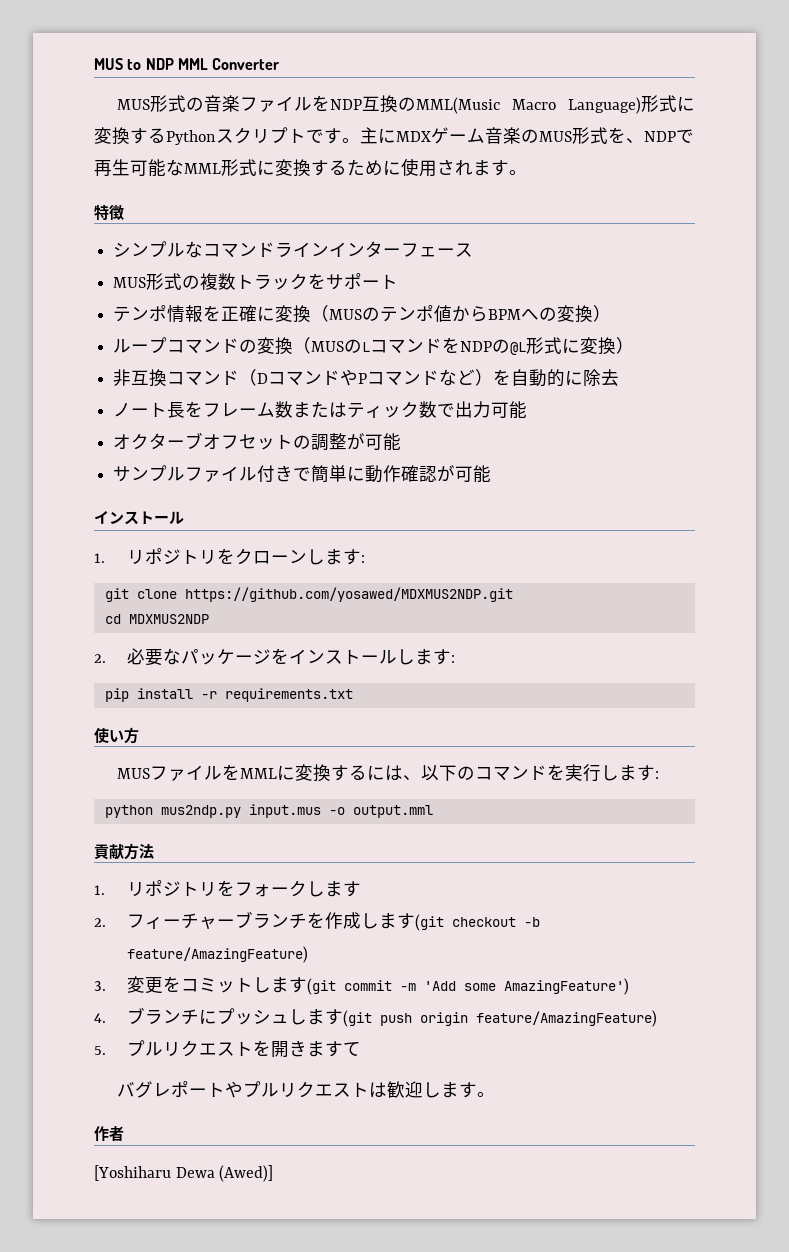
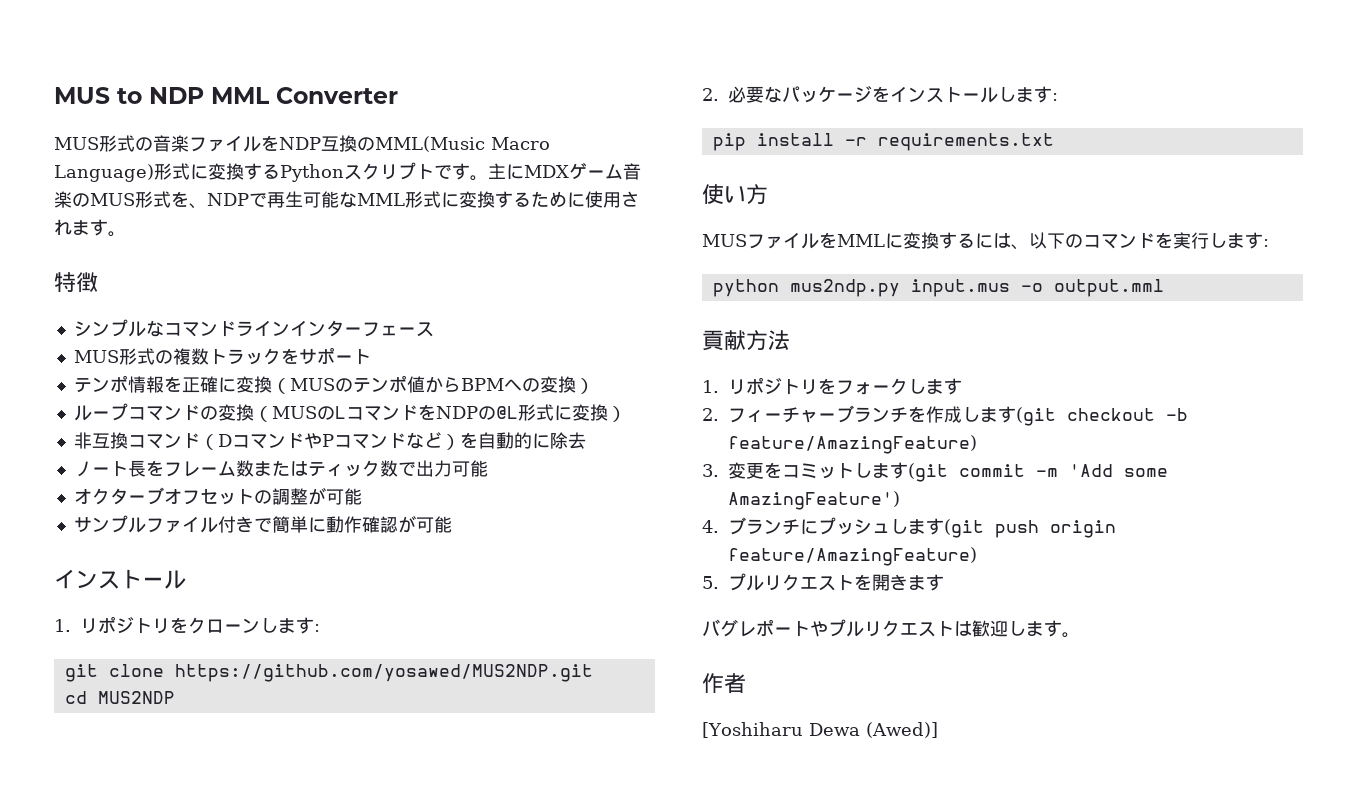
[184,587,513,602] https://github.com/yosawed/MDXMUS2NDP.git -> [174,664,593,682] https://github.com/yosawed/MUS2NDP.git
[128,614,209,624] MDXMUS2NDP -> [97,691,175,704] MUS2NDP
[342,1042,361,1056] て -> (944, 582) none

